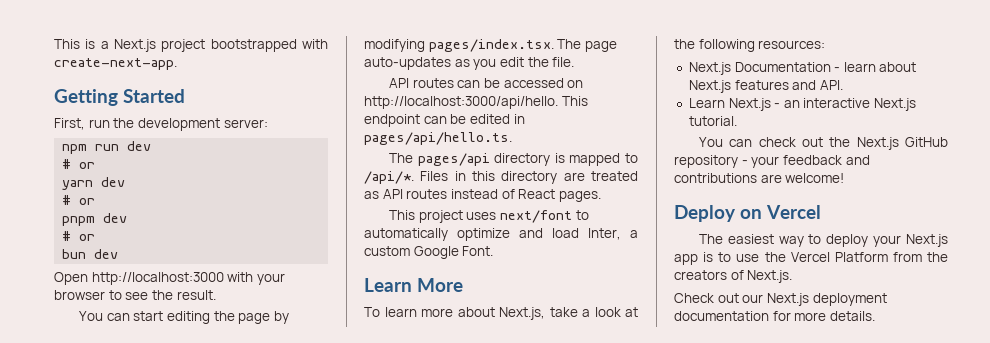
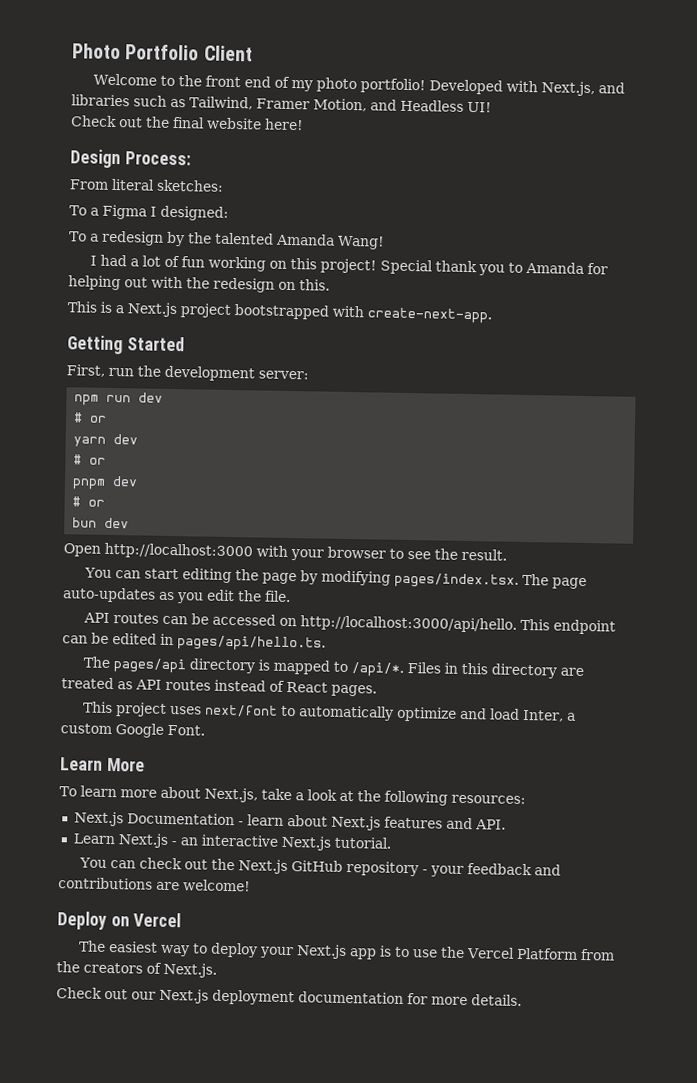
(54, 44) none -> [72,43,253,62] [93,73,626,97] [71,94,492,113] [70,115,304,131] [70,149,191,169] [69,178,224,192] [69,204,229,221] [69,230,385,250] [90,254,609,276] [68,275,330,293] Photo Portfolio Client // Welcome to the front end of my photo portfolio! Developed with Next.js, and libraries such as Tailwind, Framer Motion, and Headless UI! // Check out the final website here! // Design Process: // From literal sketches: // To a Figma I designed: // To a redesign by the talented Amanda Wang! // I had a lot of fun working on this project! Special thank you to Amanda for helping out with the redesign on this. //

